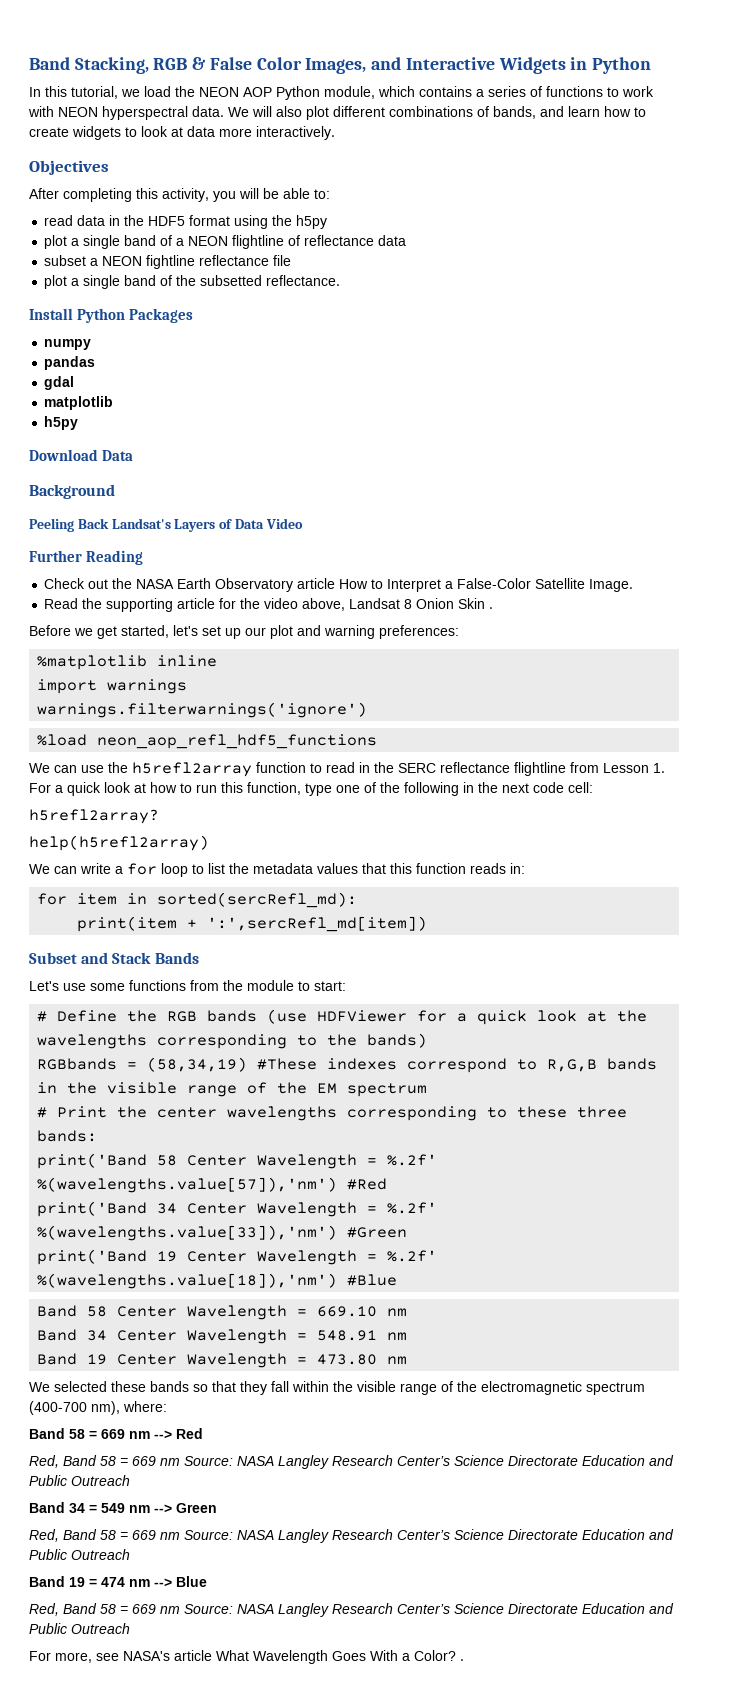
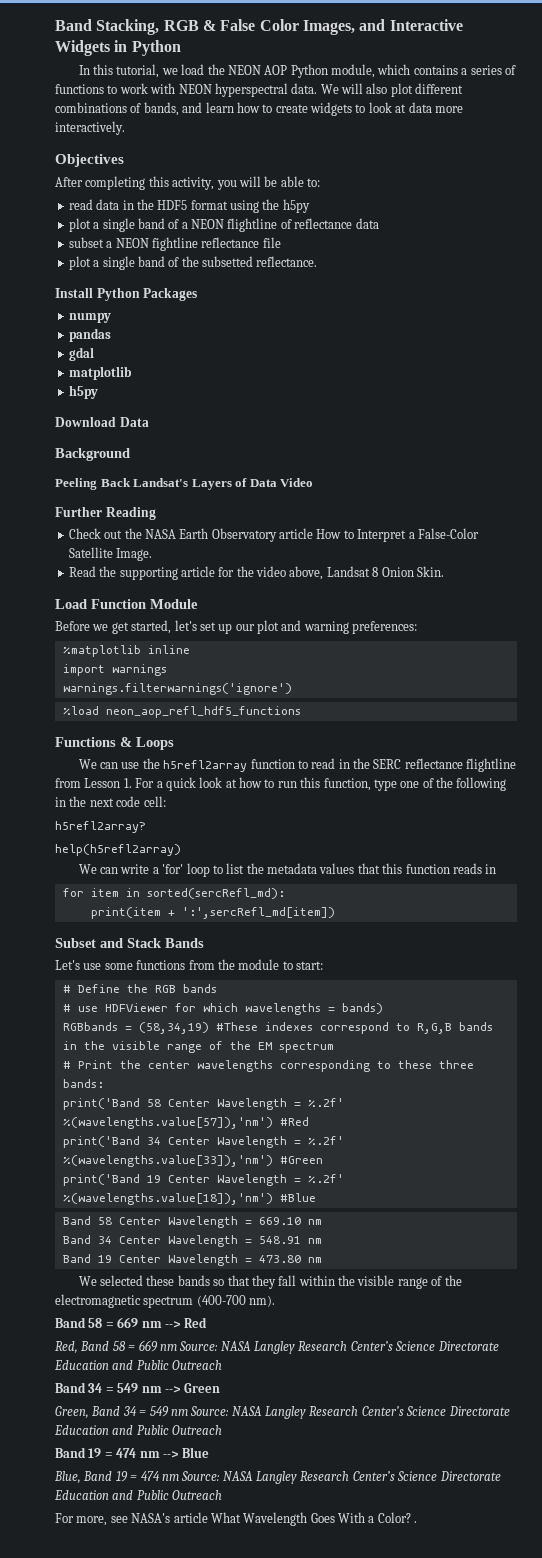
[458,598,494,609] Skin . -> [416,566,444,577] [55,599,198,609] Skin. // Load Function Module
(378, 741) none -> [55,737,174,750] // Functions & Loops
[127,863,157,875] for -> [162,864,184,874] 'for'
[510,863,525,874] in: -> [485,864,497,874] in
[267,1009,648,1025] [37,1034,358,1049] (use HDFViewer for a quick look at the wavelengths corresponding to the -> [62,1003,335,1015] // # use HDFViewer for which wavelengths =
[91,1401,167,1415] nm), where: -> [249,1295,276,1307] nm).
[29,1529,156,1542] Red, Band 58 = 669 -> [55,1406,169,1419] Green, Band 34 = 549
[29,1603,156,1616] Red, Band 58 = 669 -> [54,1471,160,1484] Blue, Band 19 = 474

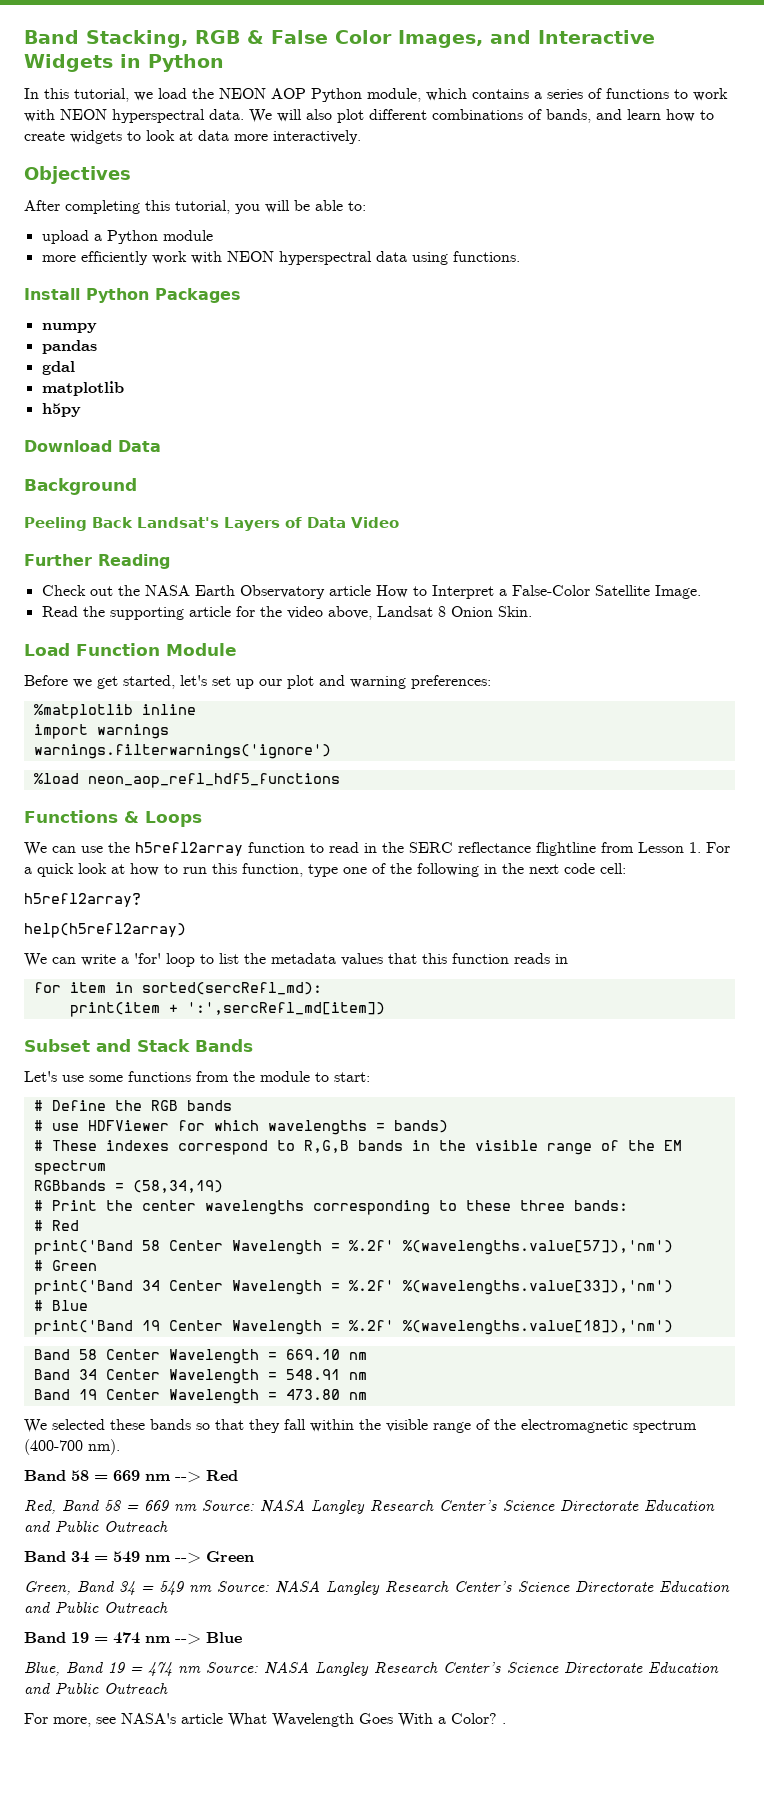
[172,177,215,190] activity, -> [175,200,230,214] tutorial,
[68,199,310,213] [68,218,379,232] [68,237,281,251] [68,256,318,270] read data in the HDF5 format using the h5py // plot a single band of a NEON flightline of reflectance data // subset a NEON fightline reflectance file // plot a single band of the subsetted reflectance. -> [41,230,213,244] [41,251,520,265] upload a Python module // more efficiently work with NEON hyperspectral data using functions.
[62,1022,258,1034] RGBbands = (58,34,19) #These -> [33,1140,97,1151] # These
(334, 1047) none -> [33,1180,223,1193] // RGBbands = (58,34,19)
(104, 1083) none -> [33,1220,79,1231] // # Red
[279,1117,309,1126] #Red -> [33,1260,97,1271] // # Green
[279,1156,323,1164] #Green -> [33,1300,88,1311] // # Blue
[279,1193,316,1202] #Blue -> (673, 1327) none

